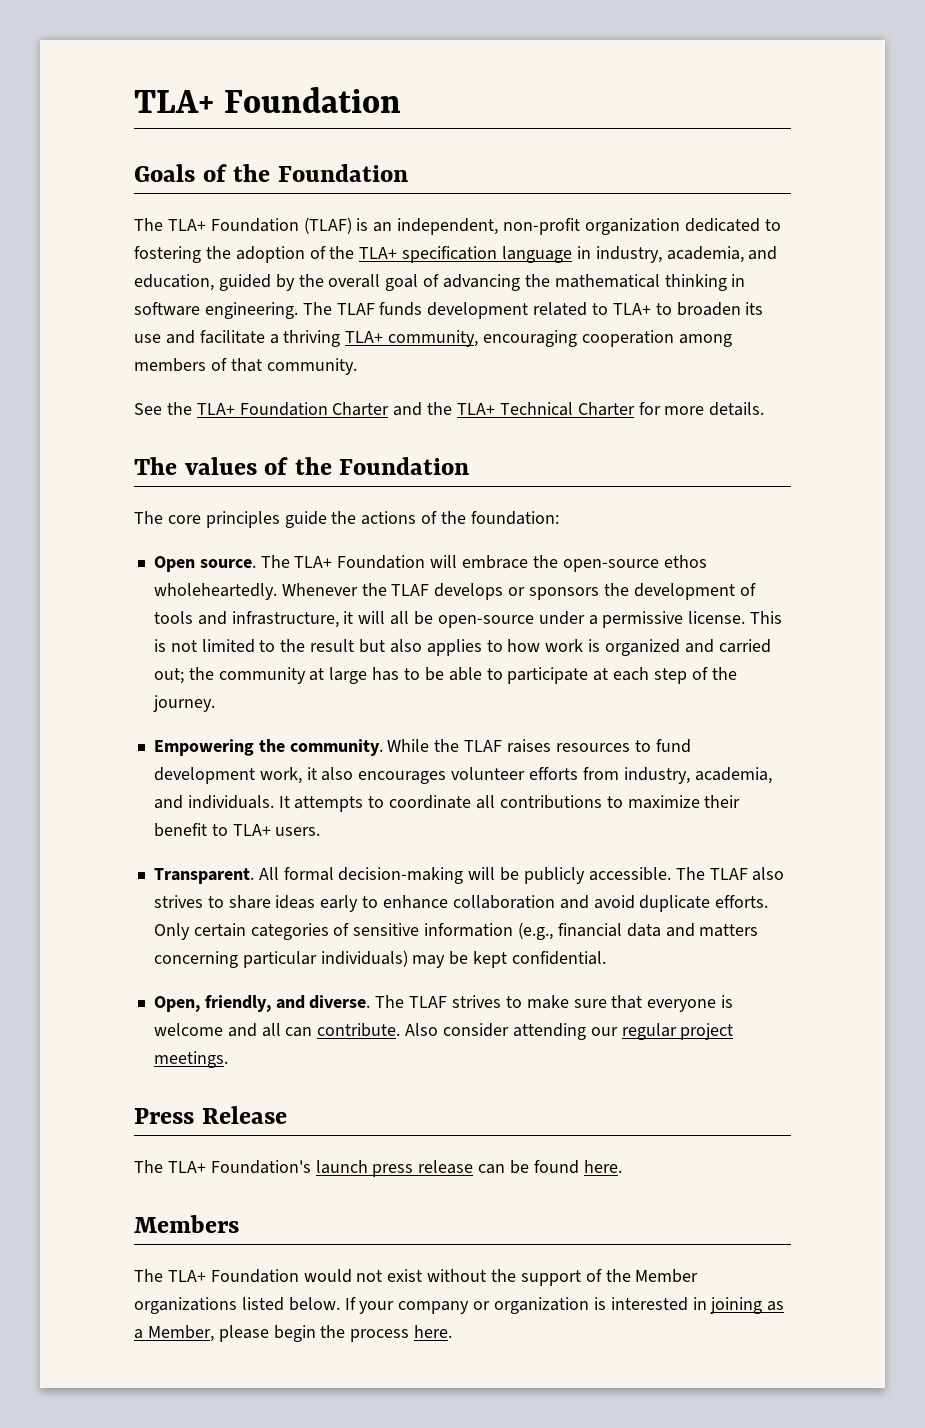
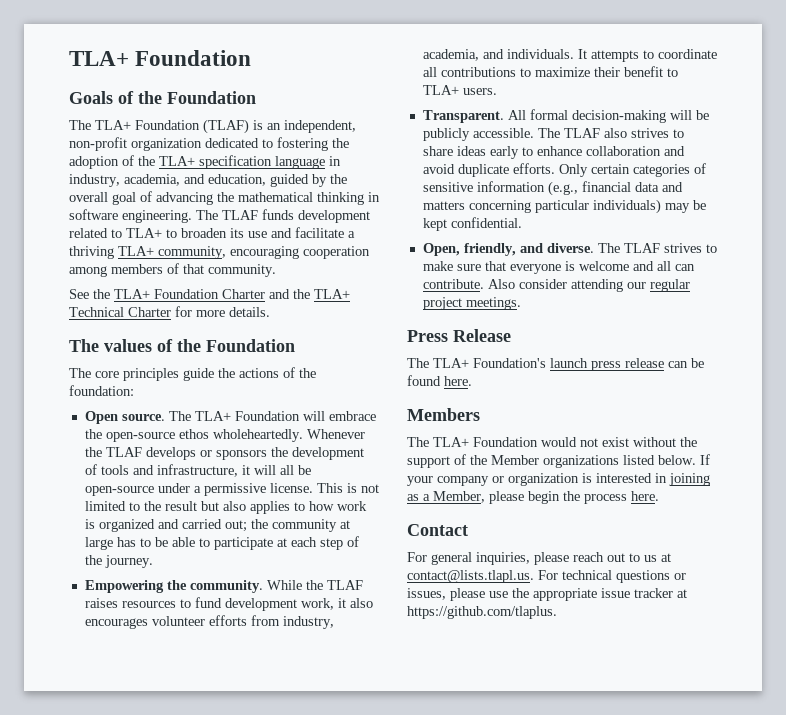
(453, 1331) none -> [407,524,468,536] [407,552,671,565] [407,570,686,583] [407,588,687,601] [407,606,557,619] // Contact // For general inquiries, please reach out to us at contact@lists.tlapl.us. For technical questions or issues, please use the appropriate issue tracker at https://github.com/tlaplus.

